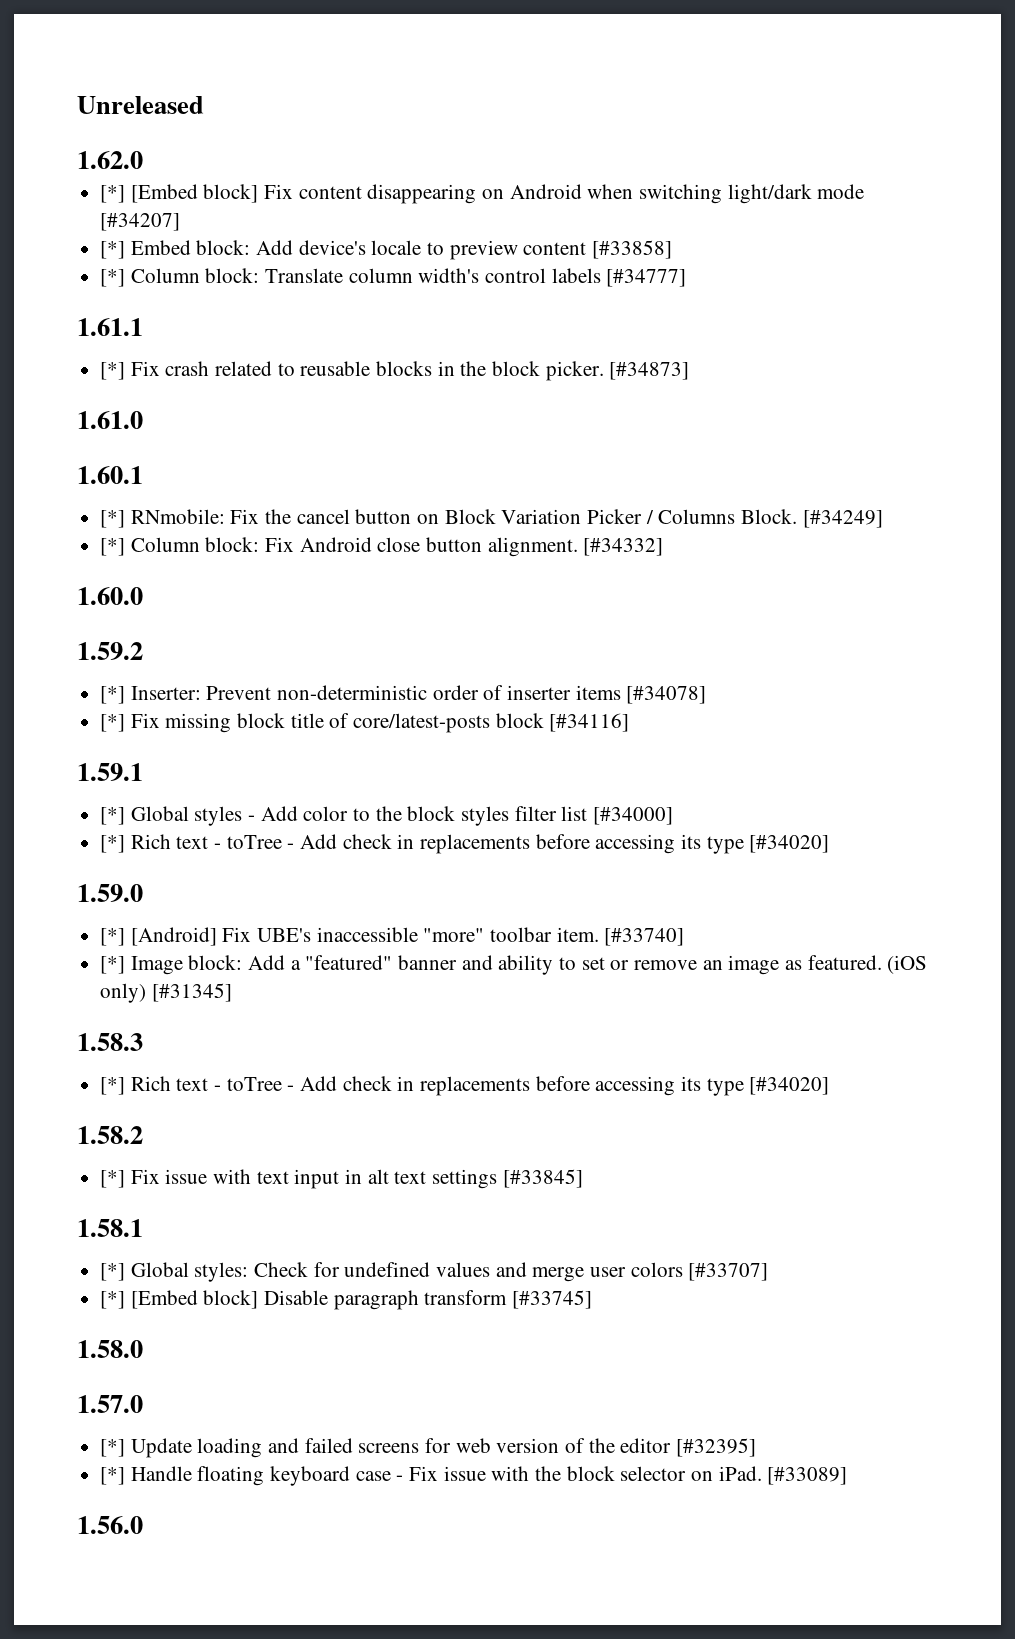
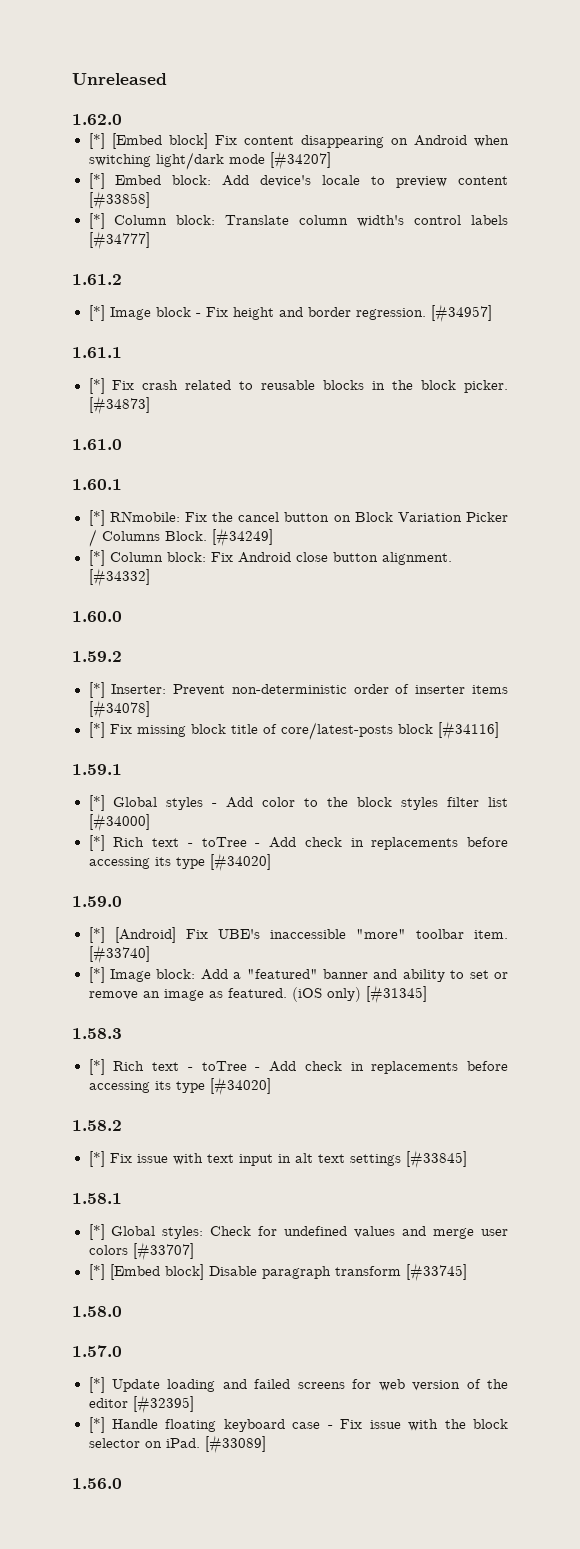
(687, 278) none -> [72,274,122,285] [88,304,492,323] // 1.61.2 // [*] Image block - Fix height and border regression. [#34957]

